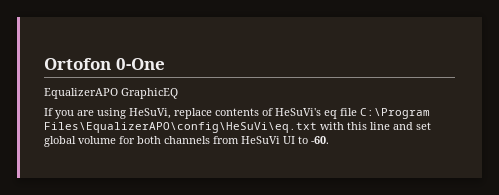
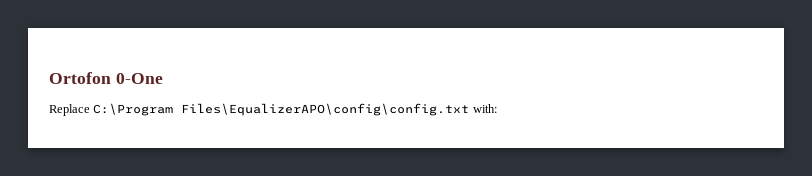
[44,88,178,99] [44,108,430,119] [44,122,431,133] [44,136,329,147] EqualizerAPO GraphicEQ // If you are using HeSuVi, replace contents of HeSuVi's eq file C:\Program Files\EqualizerAPO\config\HeSuVi\eq.txt with this line and set global volume for both channels from HeSuVi UI to -60. -> [49,103,497,116] Replace C:\Program Files\EqualizerAPO\config\config.txt with:

